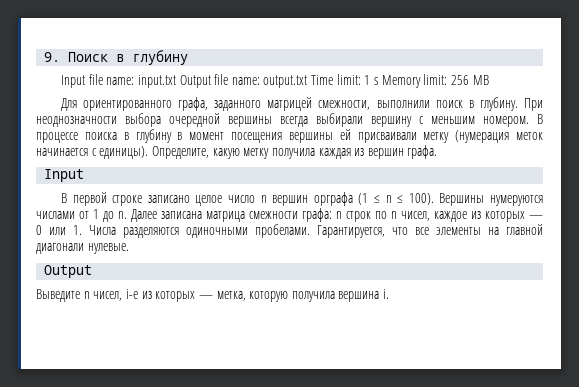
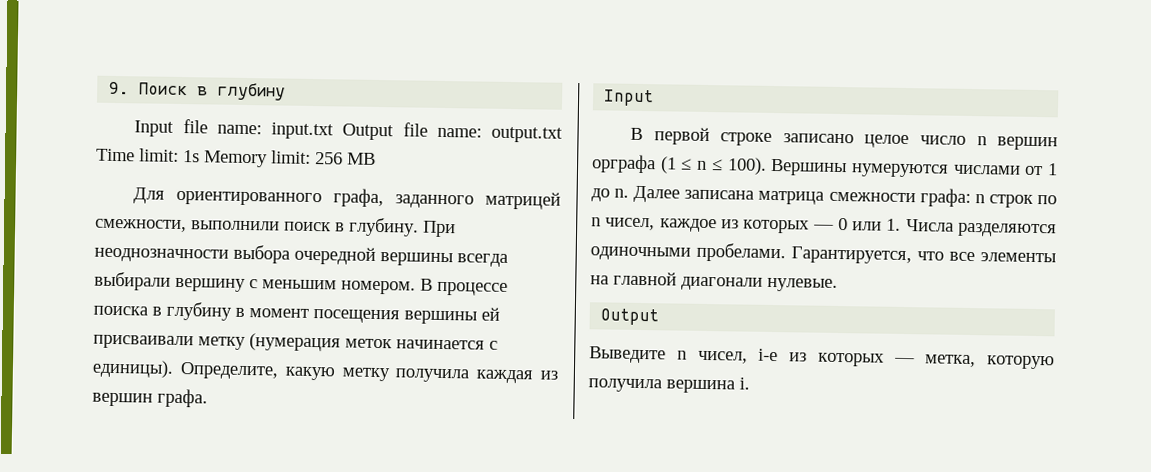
[364,75,379,85] 1 s -> [183,150,200,163] 1s

